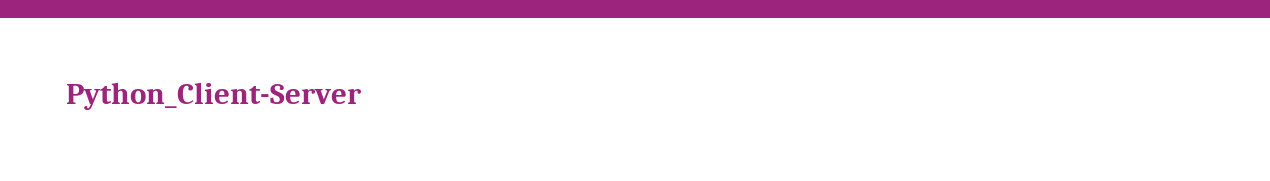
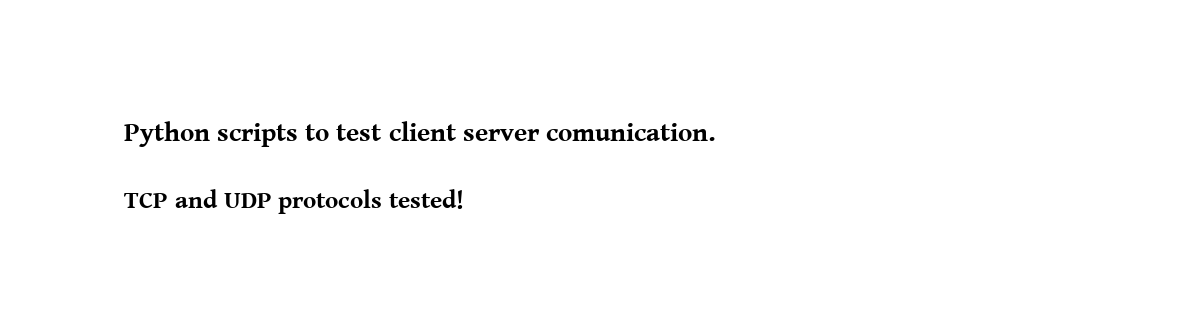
[66,82,362,110] Python_Client-Server -> [124,121,716,147] [124,189,464,214] Python scripts to test client server comunication. // TCP and UDP protocols tested!

